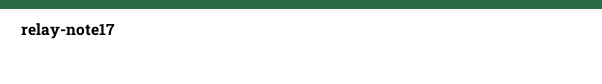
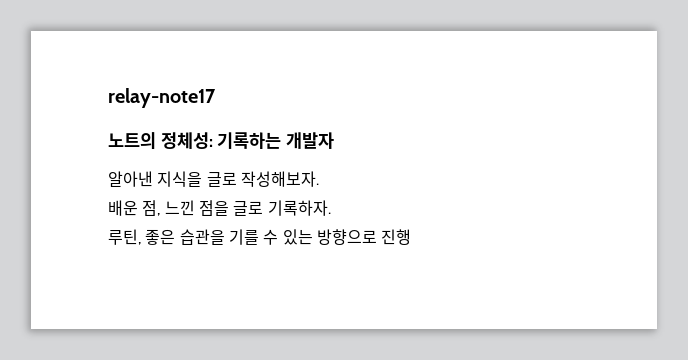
(115, 31) none -> [108,132,335,150] [108,171,319,187] [108,200,331,216] [108,229,412,245] // 노트의 정체성: 기록하는 개발자 // 알아낸 지식을 글로 작성해보자. // 배운 점, 느낀 점을 글로 기록하자. // 루틴, 좋은 습관을 기를 수 있는 방향으로 진행

